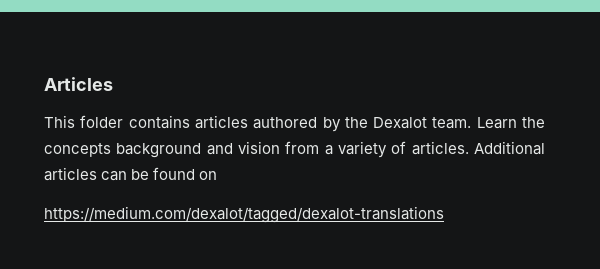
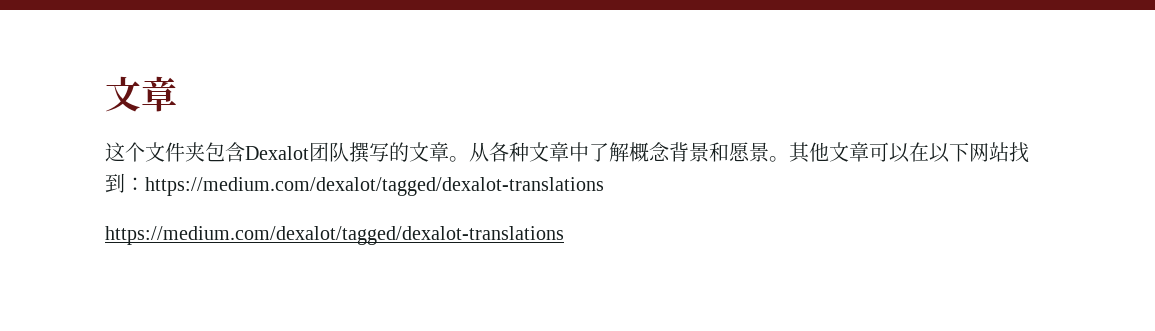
[44,77,113,91] [44,115,546,132] [44,141,545,158] [44,167,218,181] Articles // This folder contains articles authored by the Dexalot team. Learn the concepts background and vision from a variety of articles. Additional articles can be found on -> [105,76,177,112] [105,142,1029,163] [105,173,604,196] 文章 // 这个文件夹包含Dexalot团队撰写的文章。从各种文章中了解概念背景和愿景。其他文章可以在以下网站找到：https://medium.com/dexalot/tagged/dexalot-translations

